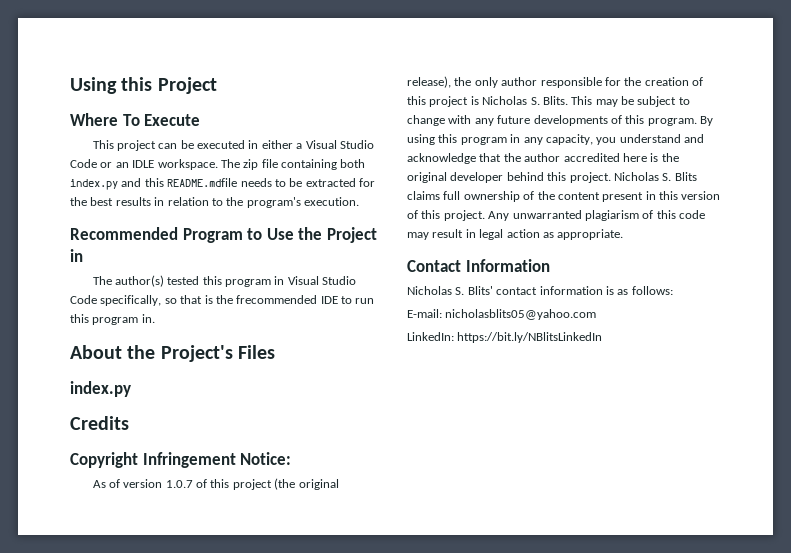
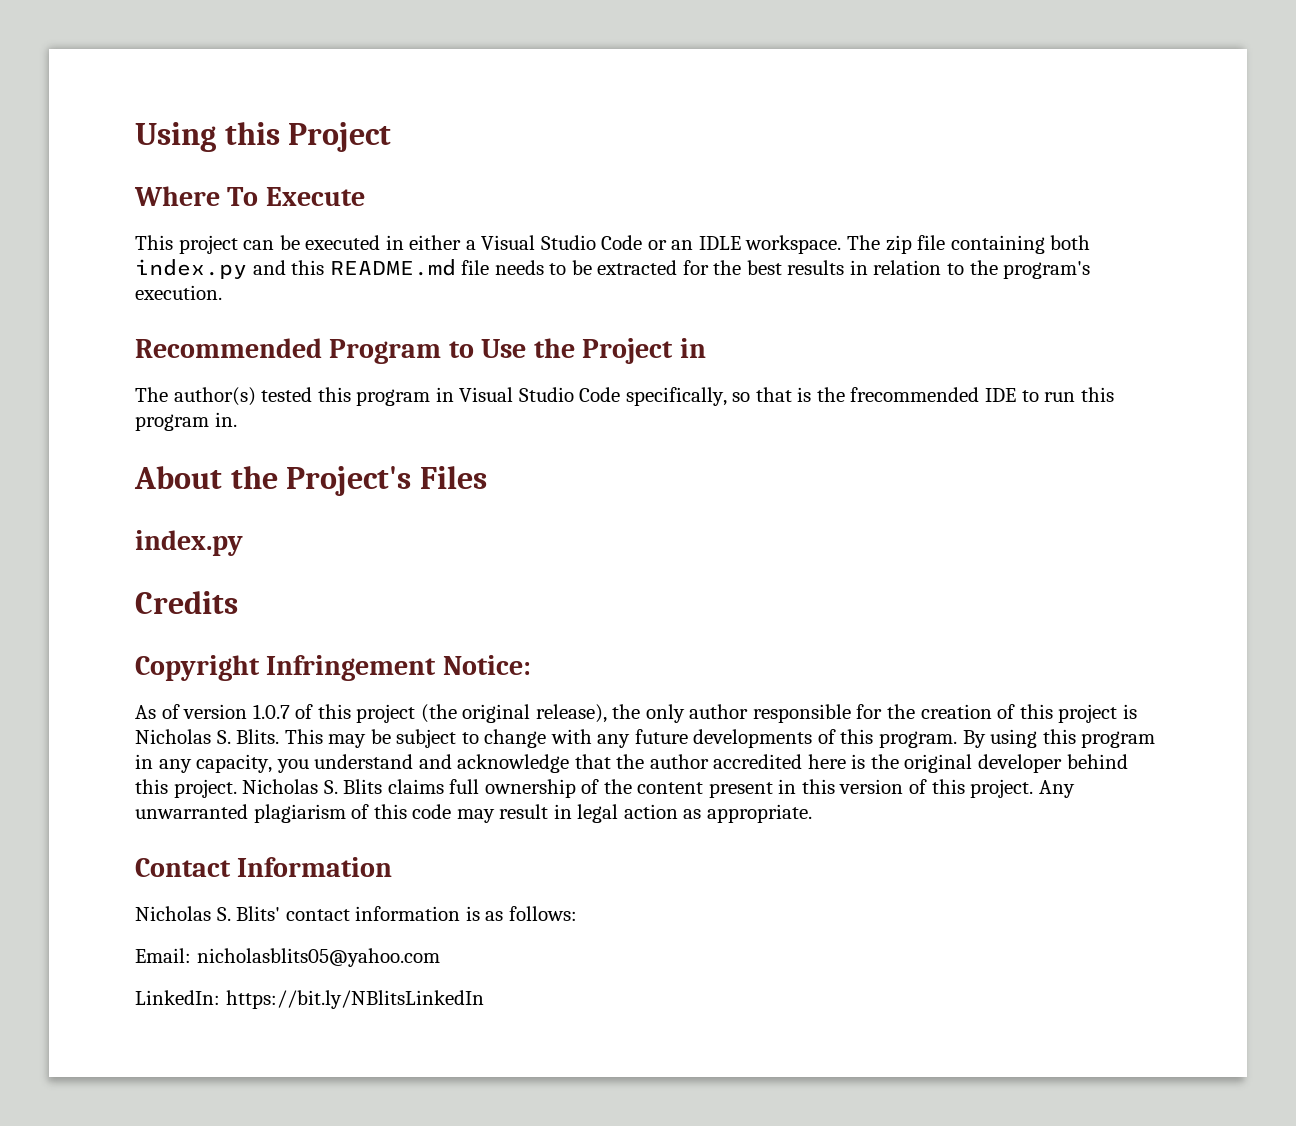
[167,178,238,187] README.mdfile -> [329,259,490,276] README.md file
[407,309,442,318] E-mail: -> [135,948,191,963] Email:

